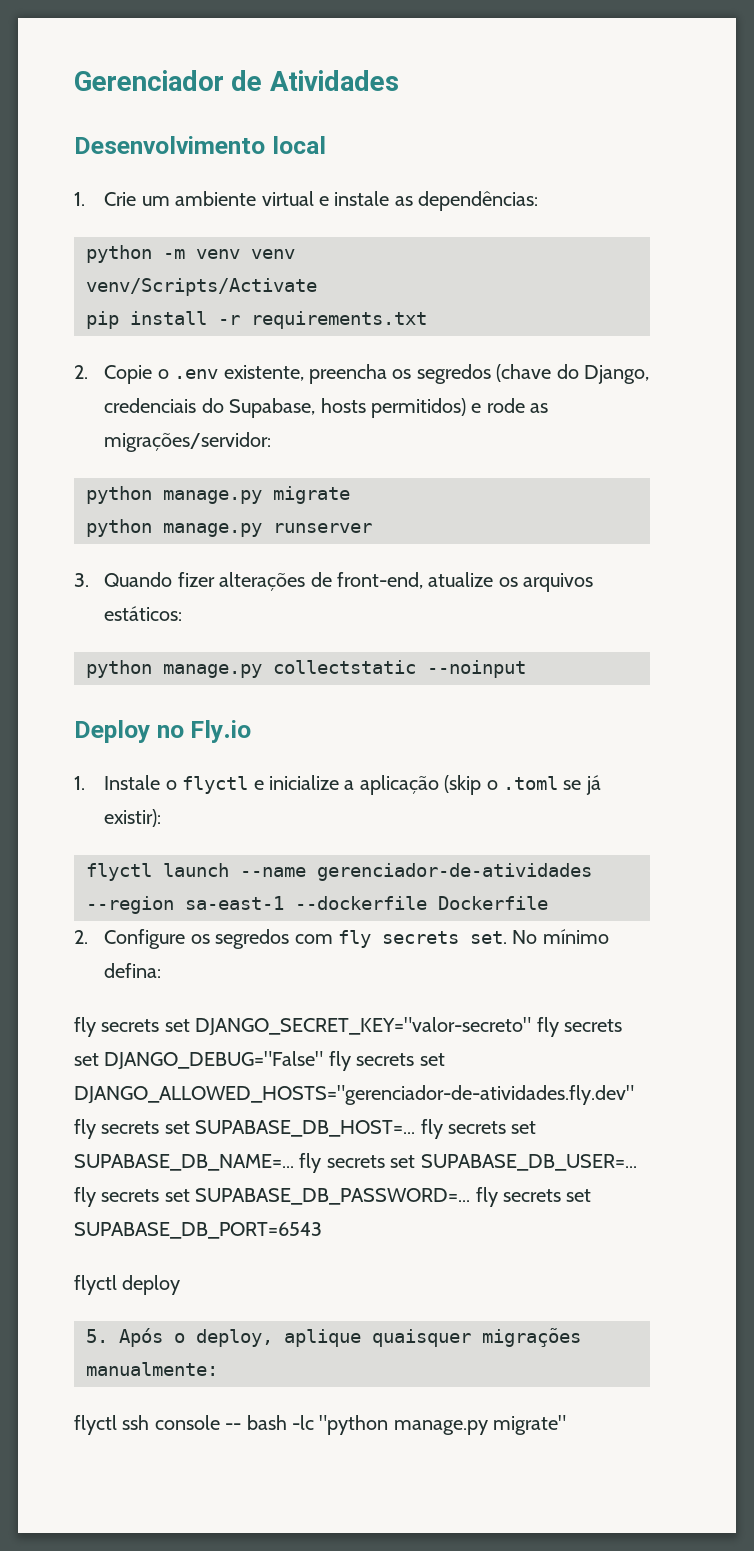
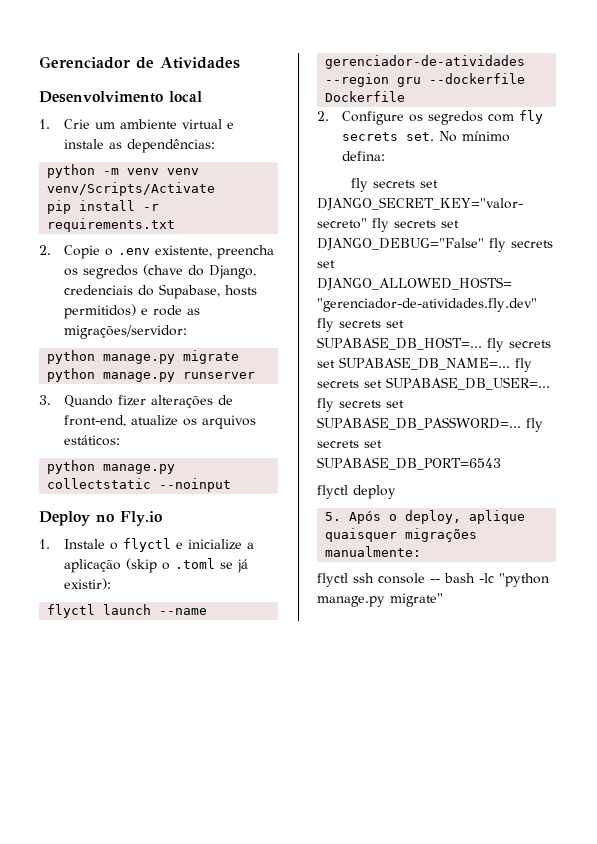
[185,896,284,910] sa-east-1 -> [397,77,422,87] gru

